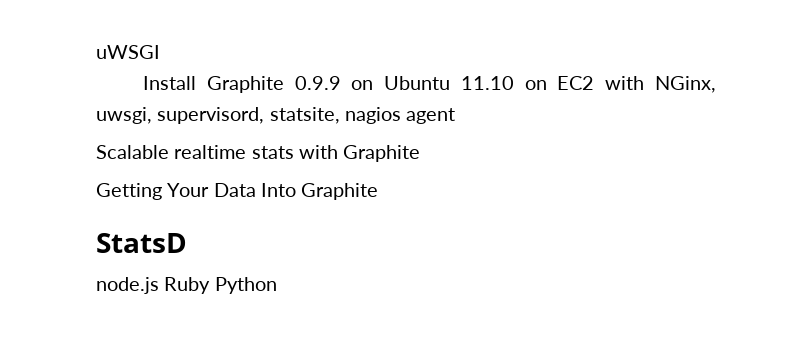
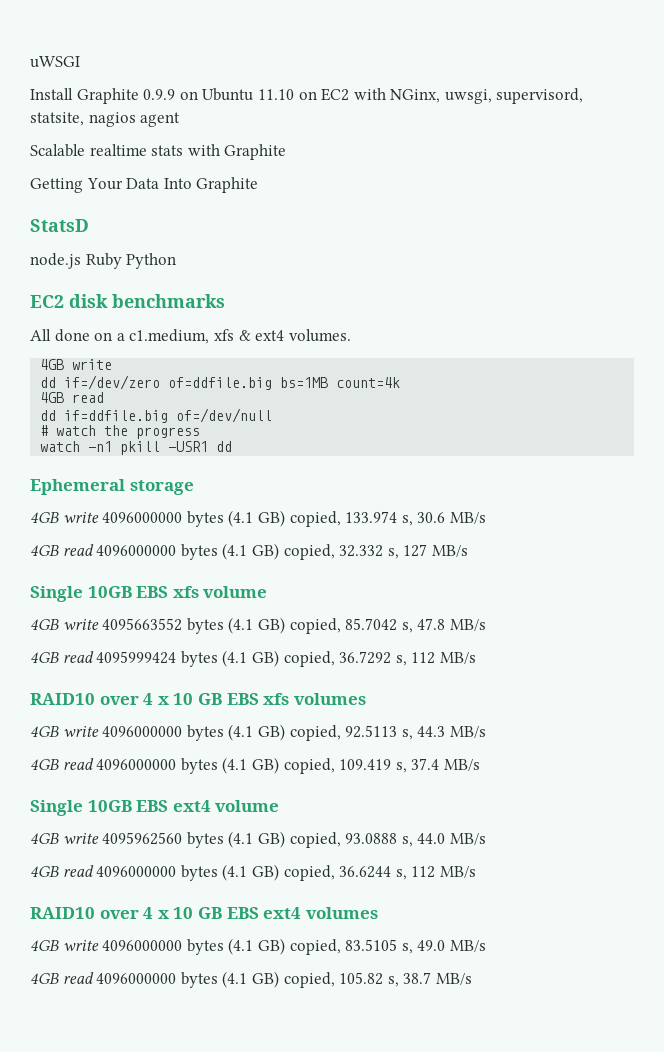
(277, 285) none -> [30,294,225,308] [30,329,351,344] [40,359,113,370] [40,375,401,390] [40,392,105,403] [40,408,273,423] [40,425,201,439] [40,441,233,455] [30,479,194,495] [30,510,486,527] [30,543,468,560] [30,586,268,602] [30,617,486,634] [30,650,476,667] [30,693,366,705] [30,724,486,741] [30,757,480,774] [30,800,280,816] [30,831,486,848] [30,864,476,881] [30,907,378,919] [30,938,486,955] [30,971,472,988] // EC2 disk benchmarks // All done on a c1.medium, xfs & ext4 volumes. // 4GB write // dd if=/dev/zero of=ddfile.big bs=1MB count=4k // 4GB read // dd if=ddfile.big of=/dev/null // # watch the progress // watch -n1 pkill -USR1 dd // Ephemeral storage // 4GB write 4096000000 bytes (4.1 GB) copied, 133.974 s, 30.6 MB/s // 4GB read 4096000000 bytes (4.1 GB) copied, 32.332 s, 127 MB/s // Single 10GB EBS xfs volume // 4GB write 4095663552 bytes (4.1 GB) copied, 85.7042 s, 47.8 MB/s // 4GB read 4095999424 bytes (4.1 GB) copied, 36.7292 s, 112 MB/s // RAID10 over 4 x 10 GB EBS xfs volumes // 4GB write 4096000000 bytes (4.1 GB) copied, 92.5113 s, 44.3 MB/s // 4GB read 4096000000 bytes (4.1 GB) copied, 109.419 s, 37.4 MB/s // Single 10GB EBS ext4 volume // 4GB write 4095962560 bytes (4.1 GB) copied, 93.0888 s, 44.0 MB/s // 4GB read 4096000000 bytes (4.1 GB) copied, 36.6244 s, 112 MB/s // RAID10 over 4 x 10 GB EBS ext4 volumes // 4GB write 4096000000 bytes (4.1 GB) copied, 83.5105 s, 49.0 MB/s // 4GB read 4096000000 bytes (4.1 GB) copied, 105.82 s, 38.7 MB/s

